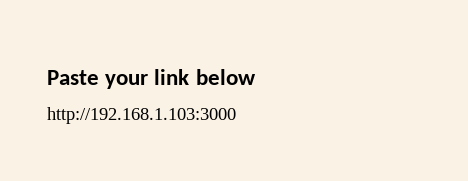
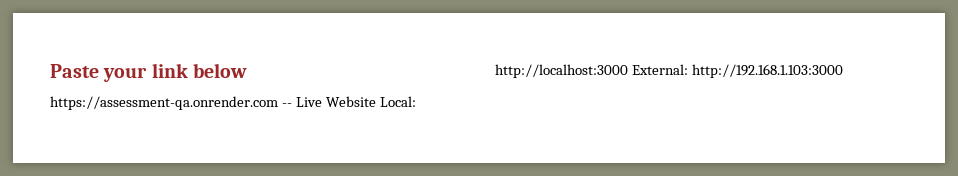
(256, 77) none -> [50,96,416,110] [495,64,688,78] https://assessment-qa.onrender.com -- Live Website Local: http://localhost:3000 External:

